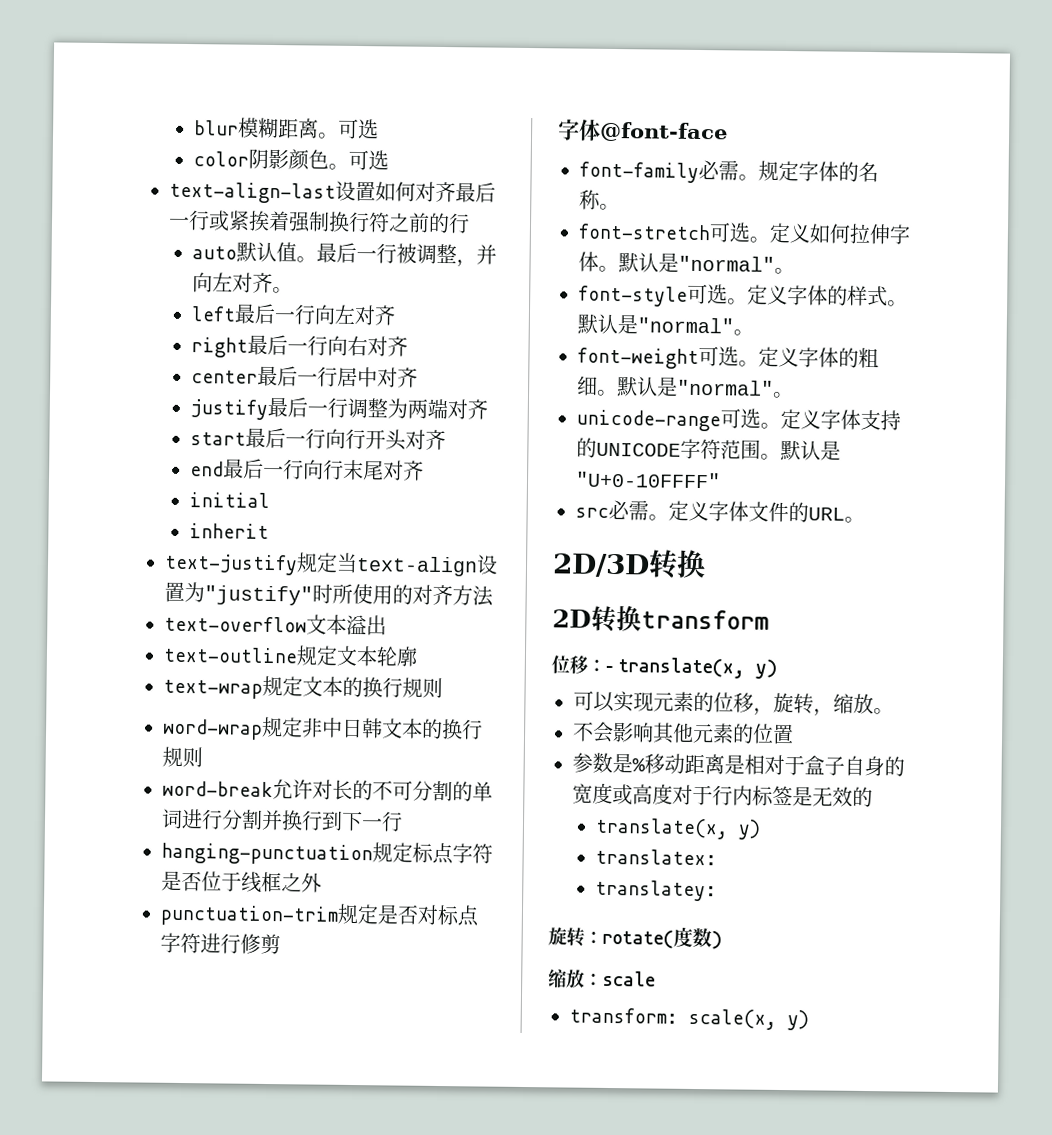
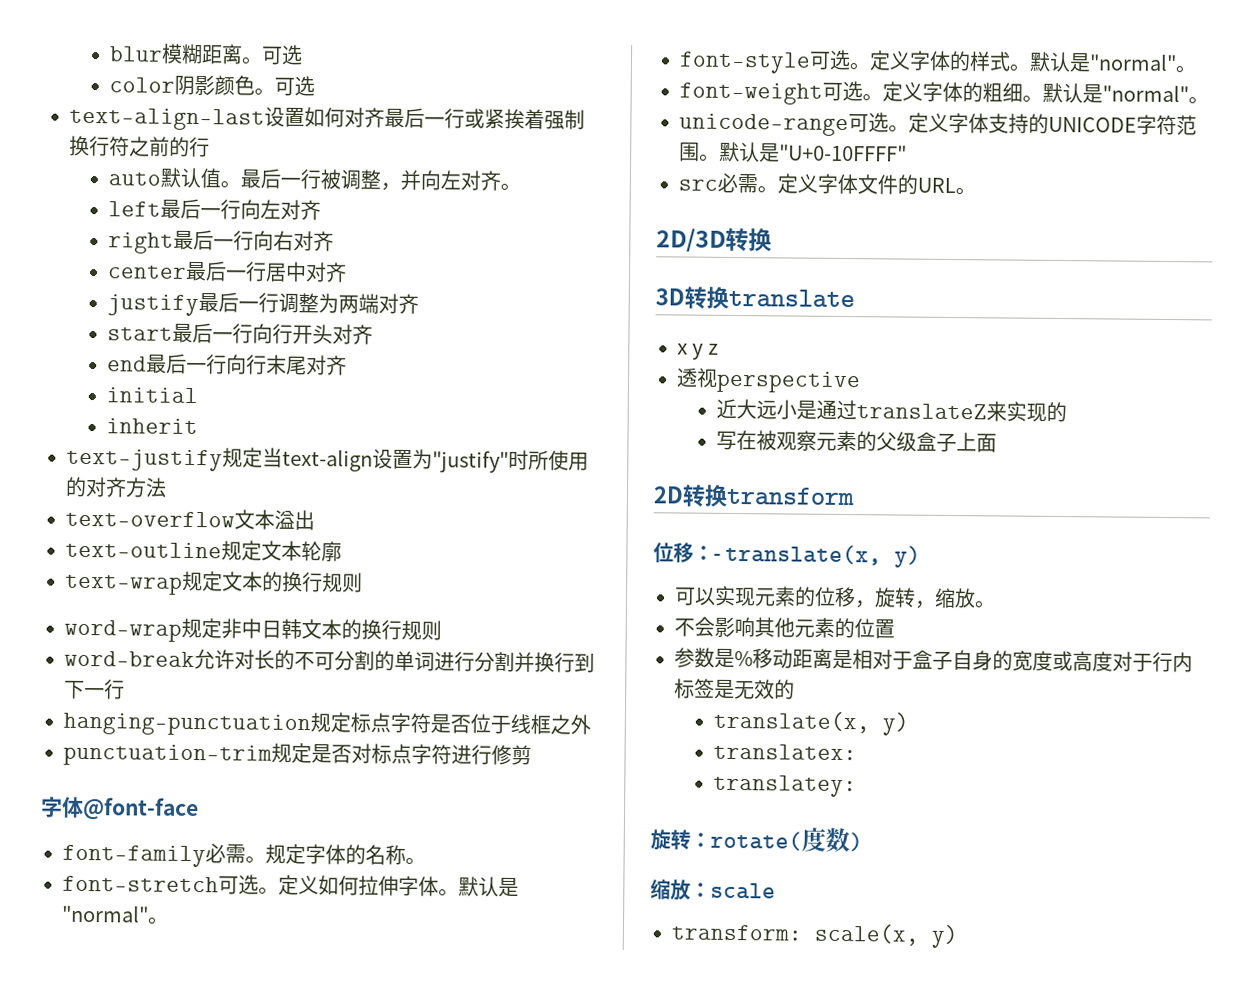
(706, 564) none -> [655,286,855,309] [677,343,719,360] [676,367,861,394] [715,398,1067,423] [715,430,997,453] // 3D转换translate // x y z // 透视perspective // 近大远小是通过translateZ来实现的 // 写在被观察元素的父级盒子上面

